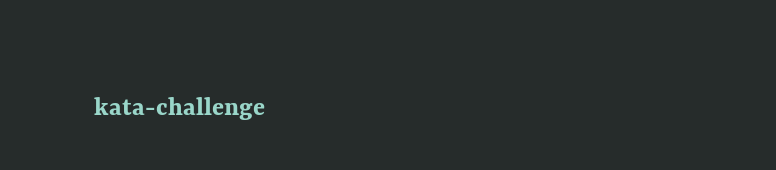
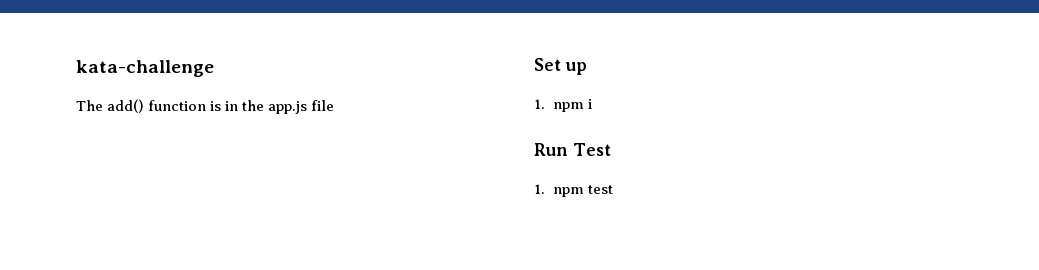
(265, 108) none -> [76,99,335,114] [534,58,587,75] [534,99,592,112] [534,143,611,156] [534,184,613,197] // The add() function is in the app.js file // Set up // 1. npm i // Run Test // 1. npm test

